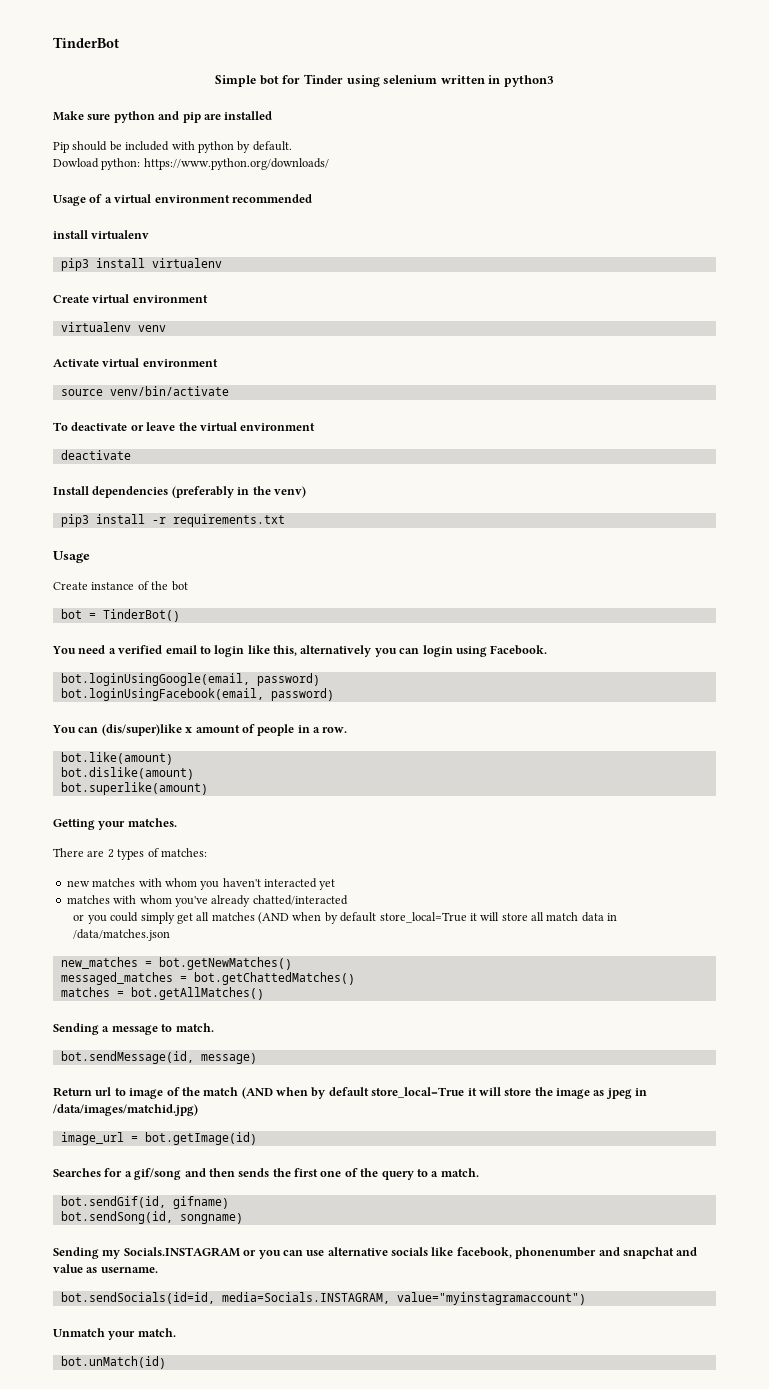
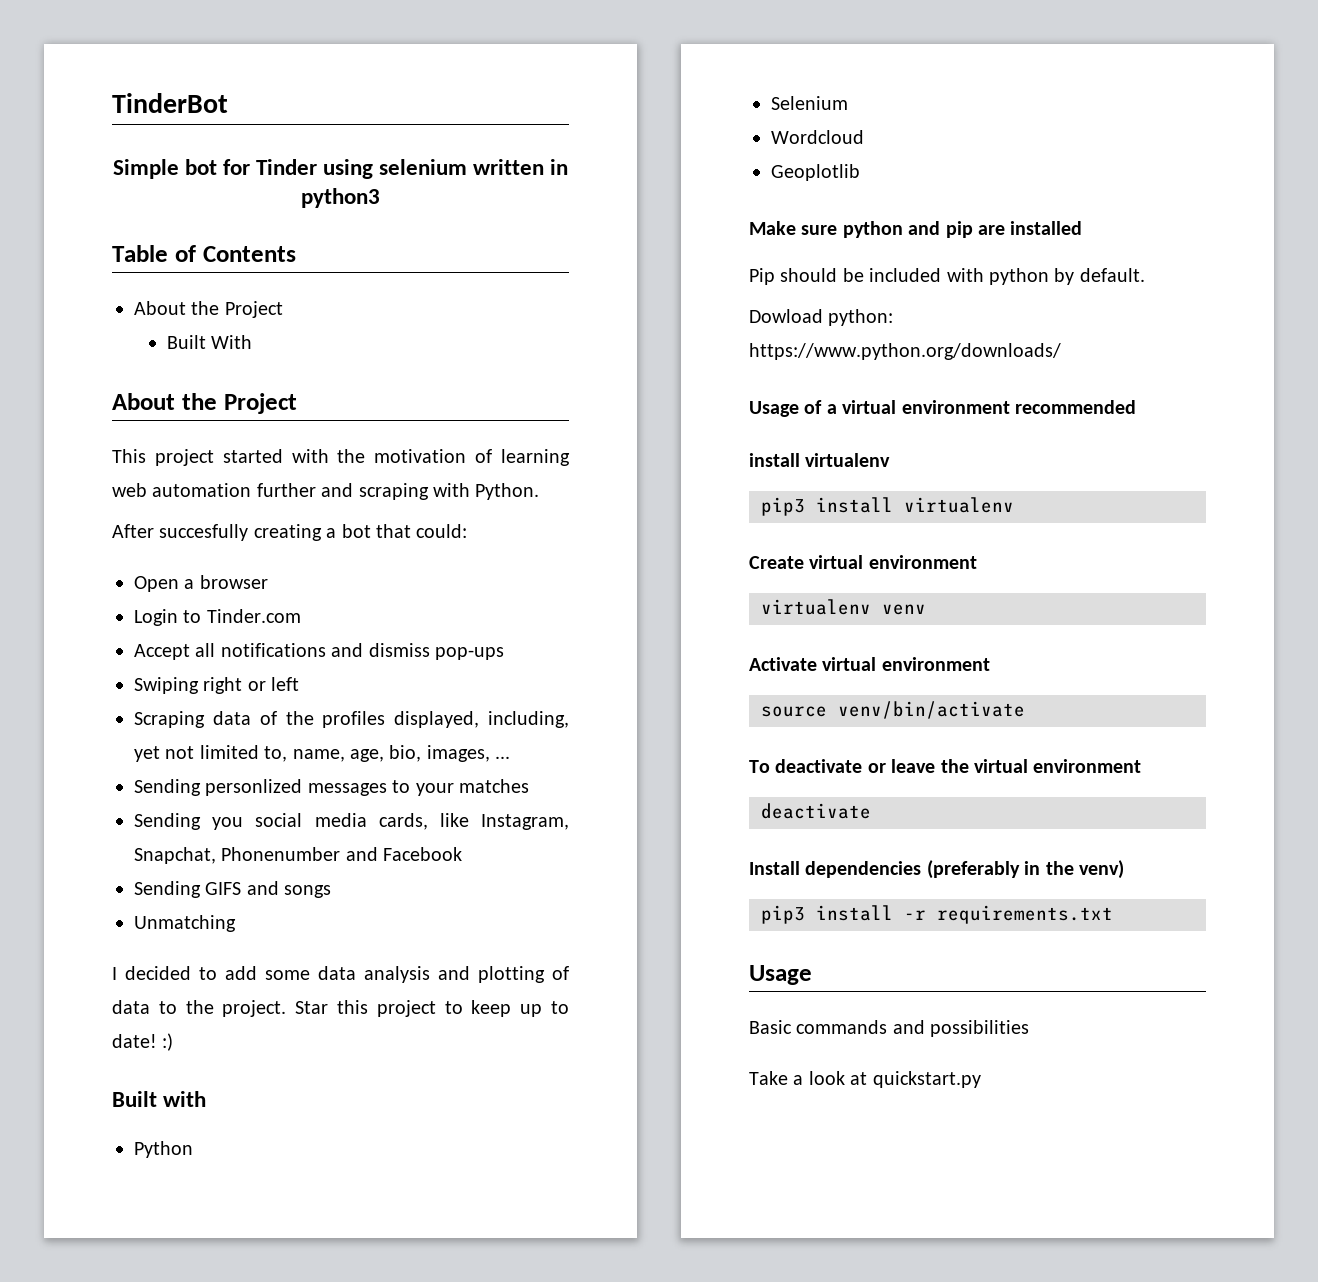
(554, 81) none -> [112,245,296,262] [134,301,283,318] [166,335,252,349] [112,393,297,414] [112,449,570,466] [112,483,540,500] [112,524,468,541] [134,575,268,592] [134,609,301,626] [134,643,504,660] [134,677,300,694] [134,711,569,728] [134,745,511,762] [134,779,529,796] [134,813,570,830] [134,847,463,864] [134,881,332,898] [134,915,236,932] [112,966,569,983] [112,1000,569,1017] [112,1033,174,1051] [112,1091,207,1107] [134,1141,193,1158] [771,96,848,110] [771,130,864,144] [771,164,860,181] // Table of Contents // About the Project // Built With // About the Project // This project started with the motivation of learning web automation further and scraping with Python. // After succesfully creating a bot that could: // Open a browser // Login to Tinder.com // Accept all notifications and dismiss pop-ups // Swiping right or left // Scraping data of the profiles displayed, including, yet not limited to, name, age, bio, images, ... // Sending personlized messages to your matches // Sending you social media cards, like Instagram, Snapchat, Phonenumber and Facebook // Sending GIFS and songs // Unmatching // I decided to add some data analysis and plotting of data to the project. Star this project to keep up to date! :) // Built with // Python // Selenium // Wordcloud // Geoplotlib
[53,581,188,591] [60,609,180,622] [52,645,548,657] [60,673,320,686] [60,688,334,701] [52,724,348,736] [60,752,173,765] [60,767,194,780] [60,782,208,795] [53,818,177,830] [53,848,207,860] [66,878,336,890] [66,895,348,907] [73,912,618,924] [73,929,171,941] [60,957,292,970] [60,972,355,985] [60,987,264,1000] [53,1023,214,1035] [60,1051,257,1064] [53,1087,648,1099] [53,1104,198,1116] [60,1132,257,1145] [53,1168,479,1180] [60,1196,229,1209] [60,1211,243,1224] [53,1247,698,1259] [53,1264,158,1273] [60,1292,586,1305] [53,1328,176,1340] [60,1356,166,1369] Create instance of the bot // bot = TinderBot() // You need a verified email to login like this, alternatively you can login using Facebook. // bot.loginUsingGoogle(email, password) // bot.loginUsingFacebook(email, password) // You can (dis/super)like x amount of people in a row. // bot.like(amount) // bot.dislike(amount) // bot.superlike(amount) // Getting your matches. // There are 2 types of matches: // new matches with whom you haven't interacted yet // matches with whom you've already chatted/interacted // or you could simply get all matches (AND when by default store_local=True it will store all match data in /data/matches.json // new_matches = bot.getNewMatches() // messaged_matches = bot.getChattedMatches() // matches = bot.getAllMatches() // Sending a message to match. // bot.sendMessage(id, message) // Return url to image of the match (AND when by default store_local=True it will store the image as jpeg in /data/images/matchid.jpg) // image_url = bot.getImage(id) // Searches for a gif/song and then sends the first one of the query to a match. // bot.sendGif(id, gifname) // bot.sendSong(id, songname) // Sending my Socials.INSTAGRAM or you can use alternative socials like facebook, phonenumber and snapchat and value as username. // bot.sendSocials(id=id, media=Socials.INSTAGRAM, value="myinstagramaccount") // Unmatch your match. // bot.unMatch(id) -> [749,1020,1030,1037] [749,1071,981,1088] Basic commands and possibilities // Take a look at quickstart.py

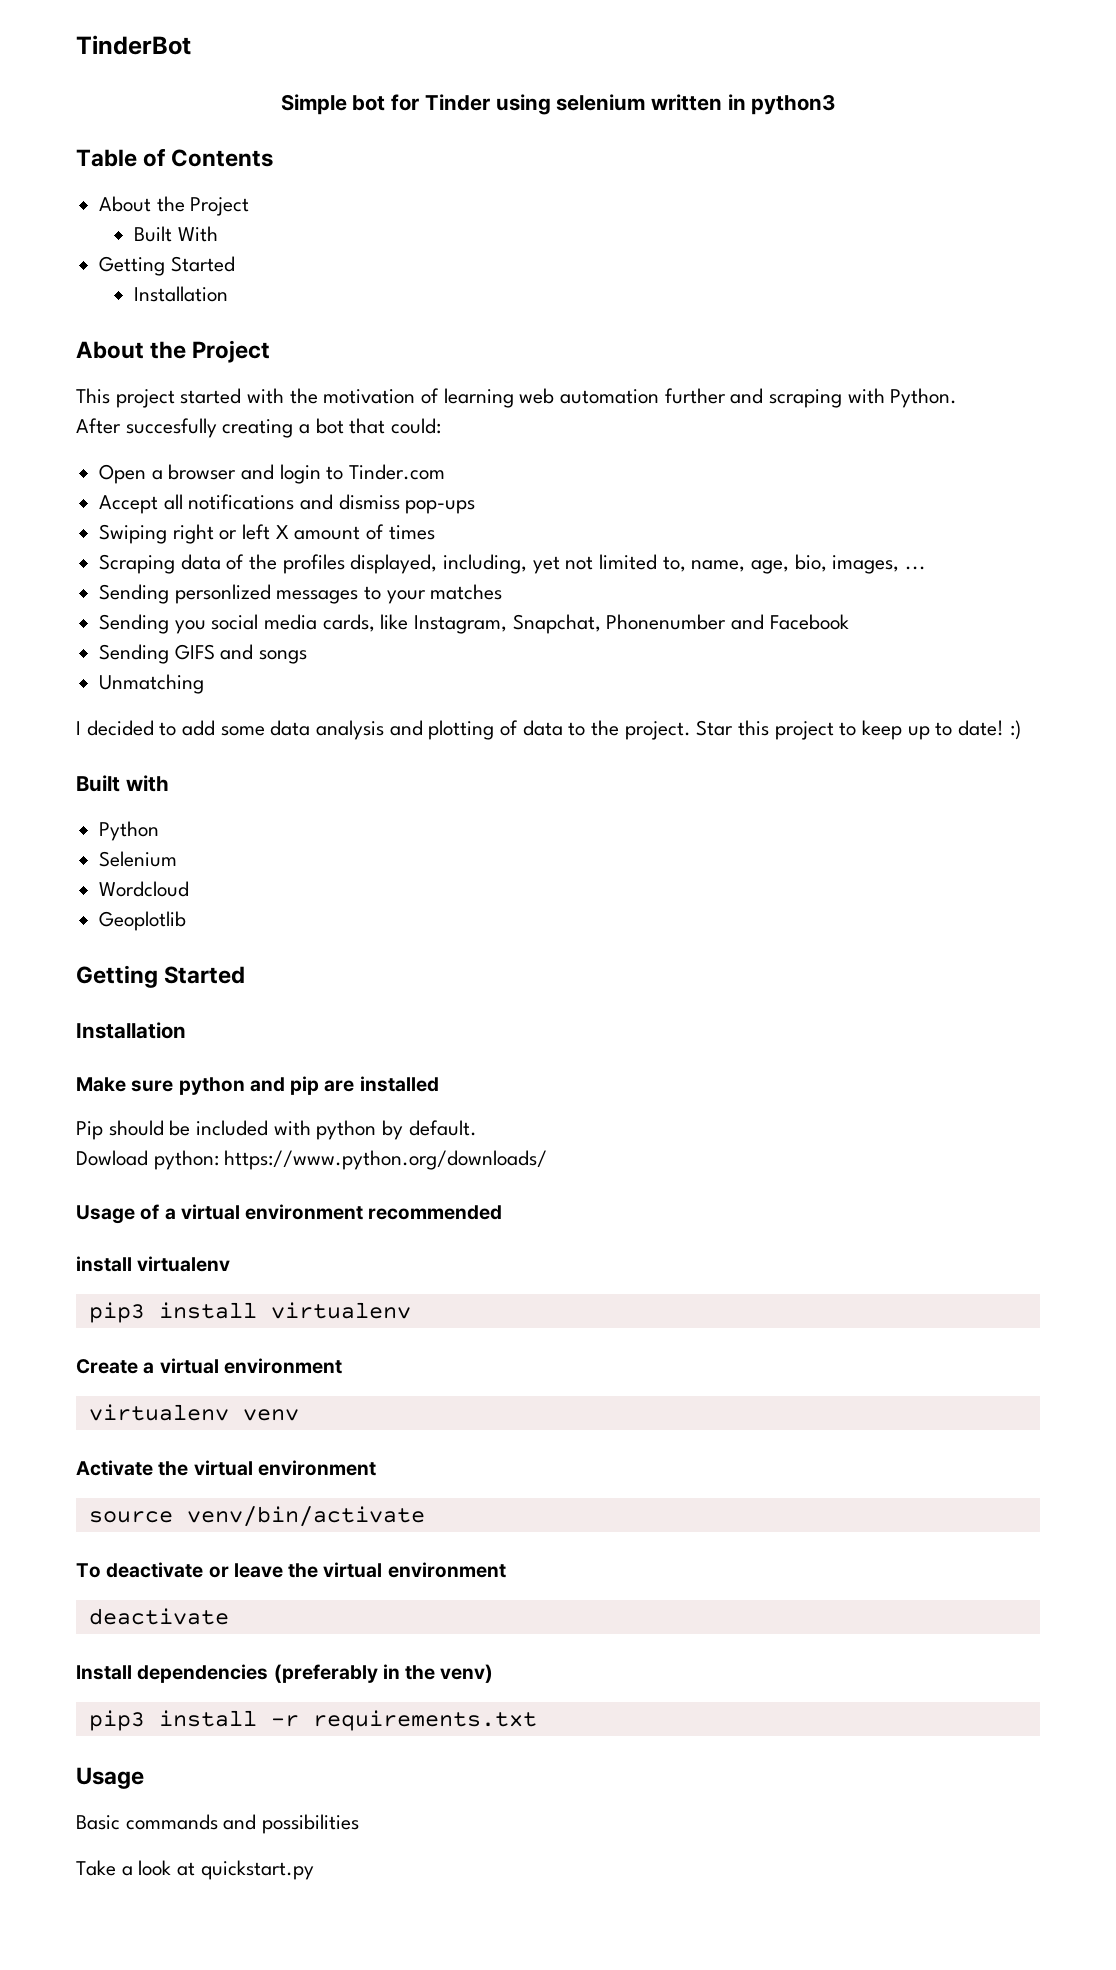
(252, 342) none -> [99,256,235,276] [134,286,229,302] // Getting Started // Installation
[134,609,178,626] // Login -> [241,464,321,484] and login
(300, 684) none -> [275,524,435,540] X amount of times
(860, 172) none -> [76,965,246,988] [76,1022,186,1039] // Getting Started // Installation
(804, 562) none -> [143,1362,155,1374] a
(817, 664) none -> [158,1461,189,1476] the

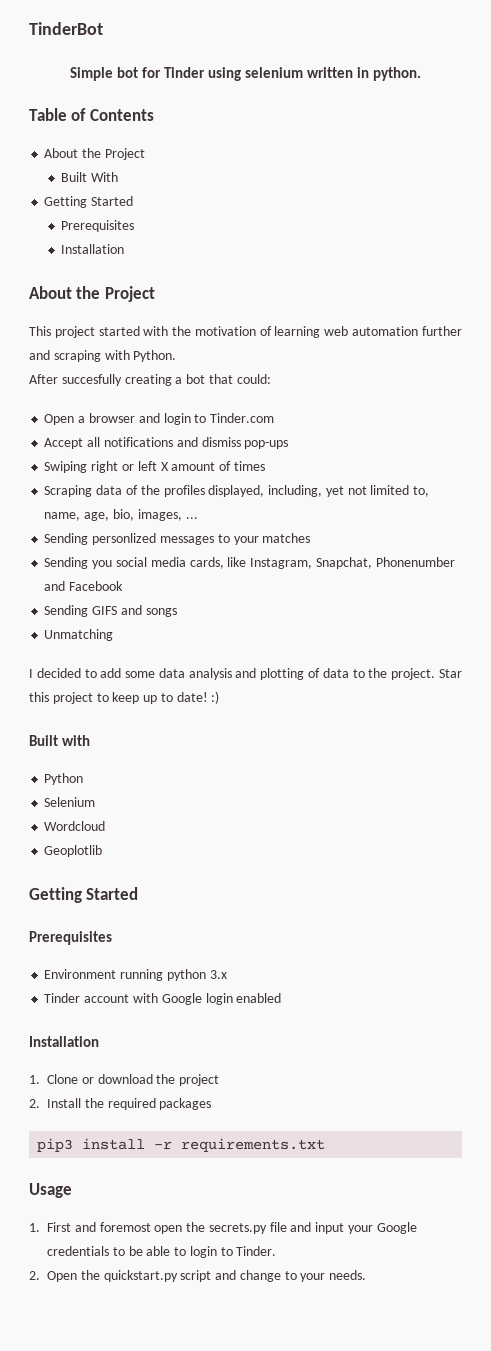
[751,94,836,115] python3 -> [373,67,422,81] python.
(235, 264) none -> [61,220,135,232] // Prerequisites
[76,1022,186,1039] [76,1076,439,1095] [76,1120,477,1140] [76,1150,548,1170] [76,1204,503,1224] [76,1256,231,1272] [88,1302,411,1323] [76,1358,342,1374] [88,1404,299,1421] [76,1460,376,1476] [88,1506,425,1527] [76,1562,506,1578] [88,1608,229,1625] [76,1664,494,1683] Installation // Make sure python and pip are installed // Pip should be included with python by default. // Dowload python: https://www.python.org/downloads/ // Usage of a virtual environment recommended // install virtualenv // pip3 install virtualenv // Create a virtual environment // virtualenv venv // Activate the virtual environment // source venv/bin/activate // To deactivate or leave the virtual environment // deactivate // Install dependencies (preferably in the venv) -> [29,931,112,945] [44,969,227,981] [44,993,282,1005] [29,1036,99,1047] [29,1074,220,1086] [29,1098,212,1110] Prerequisites // Environment running python 3.x // Tinder account with Google login enabled // Installation // 1. Clone or download the project // 2. Install the required packages
[76,1814,360,1834] [76,1860,314,1880] Basic commands and possibilities // Take a look at quickstart.py -> [29,1222,417,1234] [47,1246,277,1258] [29,1270,367,1282] 1. First and foremost open the secrets.py file and input your Google credentials to be able to login to Tinder. // 2. Open the quickstart.py script and change to your needs.

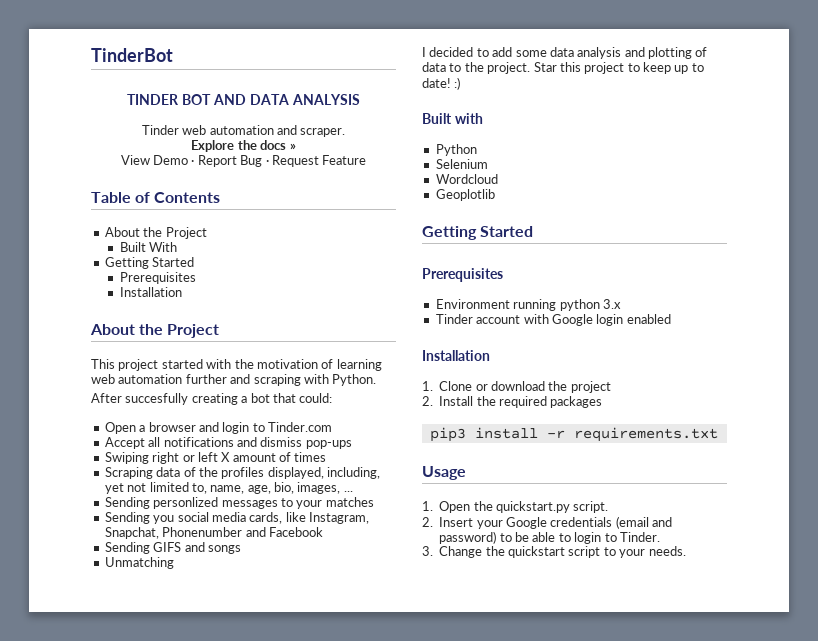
[69,67,422,81] Simple bot for Tinder using selenium written in python. -> [127,94,360,105] [141,125,346,137] [191,140,296,152] [120,155,367,167] TINDER BOT AND DATA ANALYSIS // Tinder web automation and scraper. // Explore the docs » // View Demo · Report Bug · Request Feature
[47,1222,417,1234] [47,1246,109,1256] First and foremost open the secrets.py file and input your Google credentials -> [439,501,609,513] [422,516,673,529] [439,531,497,544] Open the quickstart.py script. // 2. Insert your Google credentials (email and password)
[29,1270,281,1282] 2. Open the quickstart.py script and change -> [422,546,601,558] 3. Change the quickstart script

